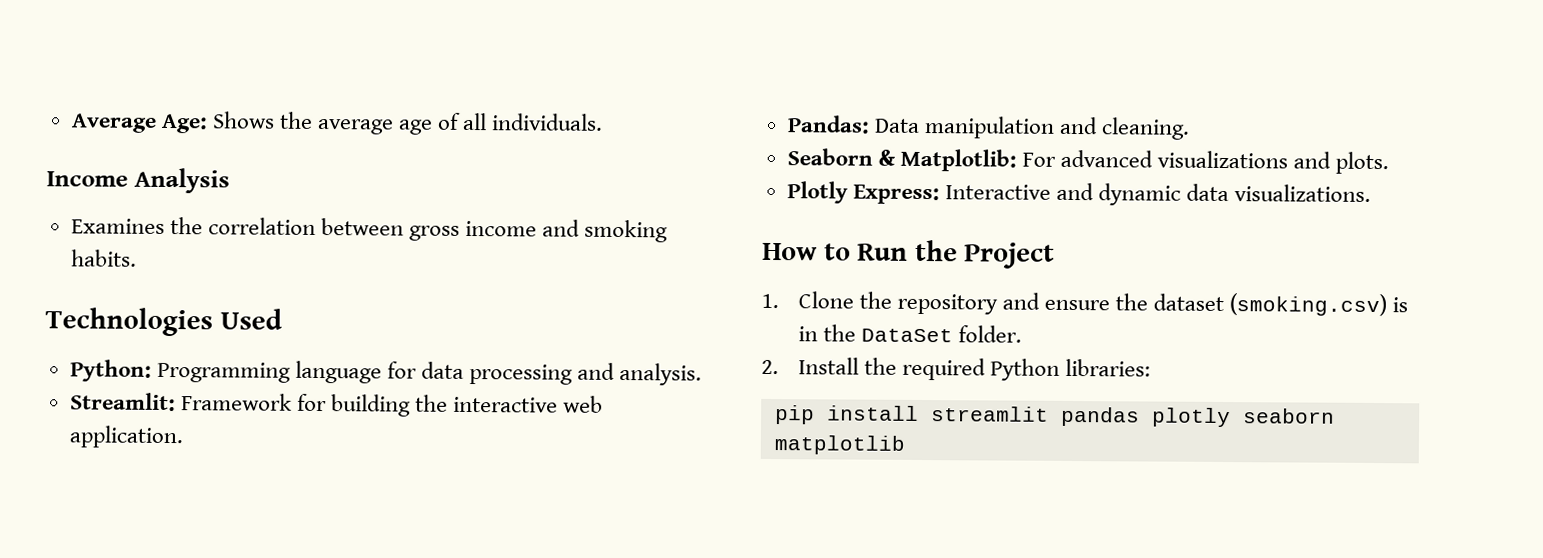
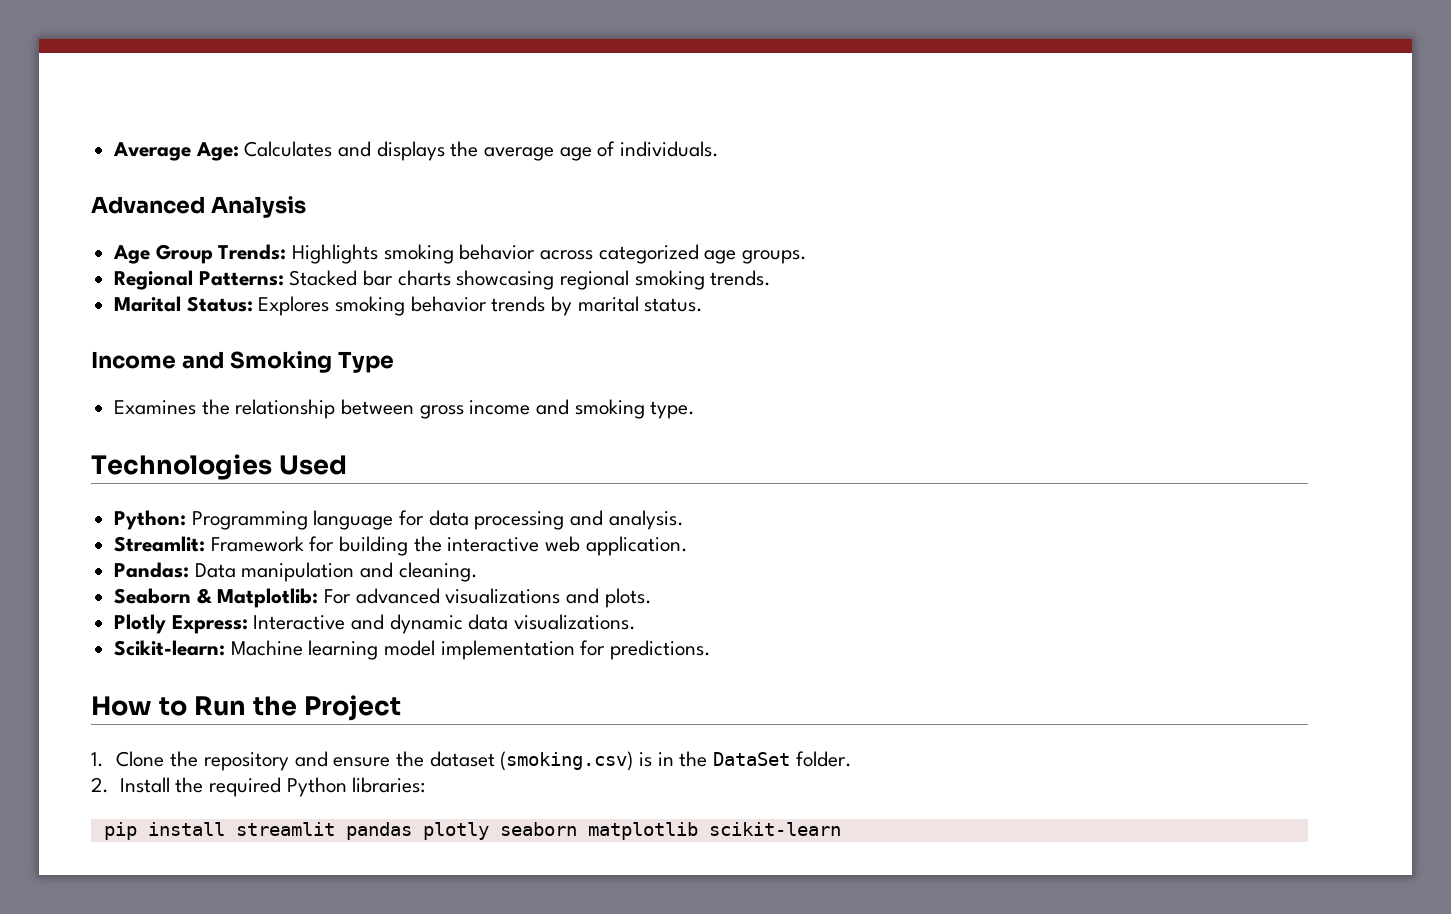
[211,111,275,129] Shows -> [244,141,445,161] Calculates and displays
[462,112,488,131] all -> (616, 149) none
[46,167,230,194] Income Analysis -> [91,196,306,218] [113,244,808,264] [114,270,772,290] [114,296,704,316] [91,351,394,373] Advanced Analysis // Age Group Trends: Highlights smoking behavior across categorized age groups. // Regional Patterns: Stacked bar charts showcasing regional smoking trends. // Marital Status: Explores smoking behavior trends by marital status. // Income and Smoking Type
[207,217,316,235] correlation -> [235,399,336,419] relationship
[70,249,137,267] habits. -> [650,401,696,419] type.
(1372, 193) none -> [114,640,712,660] // Scikit-learn: Machine learning model implementation for predictions.
(905, 445) none -> [708,822,841,836] scikit-learn

